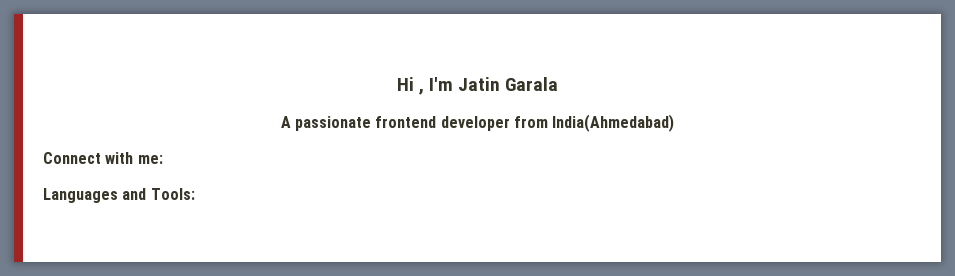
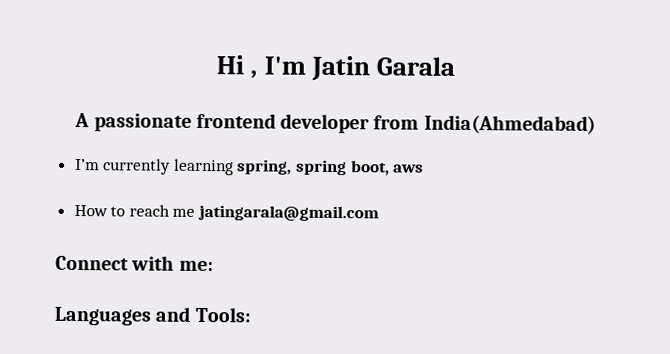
(675, 123) none -> [74,158,425,176] [73,204,380,222] // I’m currently learning spring, spring boot, aws // How to reach me jatingarala@gmail.com

